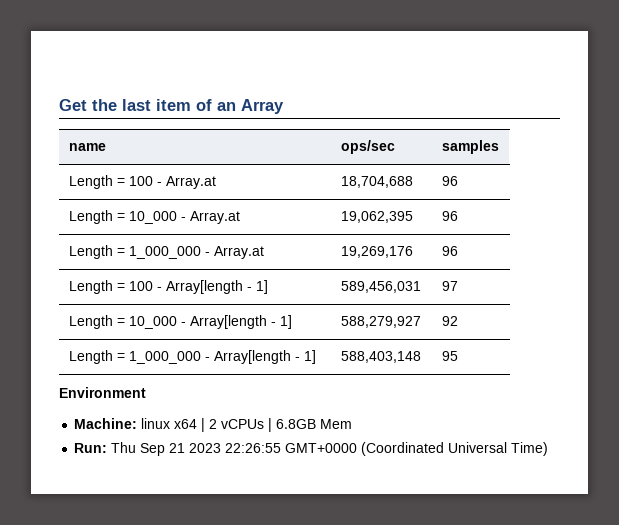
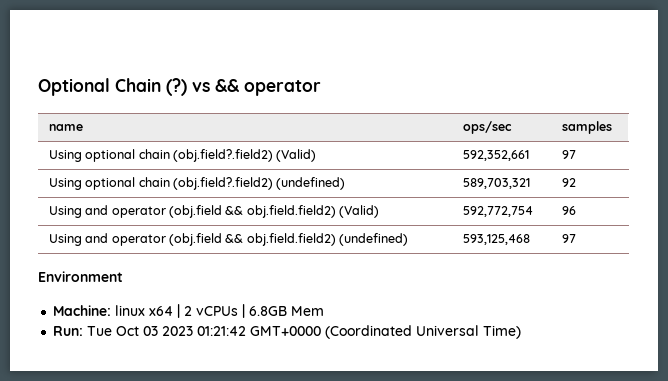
[59,99,284,114] [68,143,106,151] [340,140,395,154] [441,140,499,154] [68,175,216,189] [340,176,413,188] [441,176,458,186] [68,210,240,224] [340,211,413,223] [441,211,458,221] [68,245,264,259] [340,246,413,258] [441,246,458,256] [68,280,268,294] [340,281,421,293] [441,281,458,291] [68,315,292,329] [340,316,421,328] [441,316,458,326] [68,350,316,364] [340,351,421,363] [441,351,458,361] Get the last item of an Array // name | ops/sec | samples // Length = 100 - Array.at | 18,704,688 | 96 // Length = 10_000 - Array.at | 19,062,395 | 96 // Length = 1_000_000 - Array.at | 19,269,176 | 96 // Length = 100 - Array[length - 1] | 589,456,031 | 97 // Length = 10_000 - Array[length - 1] | 588,279,927 | 92 // Length = 1_000_000 - Array[length - 1] | 588,403,148 | 95 -> [38,78,321,96] [48,124,83,131] [462,121,512,134] [561,121,612,134] [48,149,317,162] [462,150,529,161] [561,150,576,159] [48,177,346,190] [462,178,530,189] [561,178,576,187] [48,205,380,218] [462,206,533,217] [561,206,576,215] [48,233,409,246] [462,234,530,245] [561,234,576,243] Optional Chain (?) vs && operator // name | ops/sec | samples // Using optional chain (obj.field?.field2) (Valid) | 592,352,661 | 97 // Using optional chain (obj.field?.field2) (undefined) | 589,703,321 | 92 // Using and operator (obj.field && obj.field.field2) (Valid) | 592,772,754 | 96 // Using and operator (obj.field && obj.field.field2) (undefined) | 593,125,468 | 97
[111,442,282,456] Thu Sep 21 2023 22:26:55 -> [87,326,247,336] Tue Oct 03 2023 01:21:42

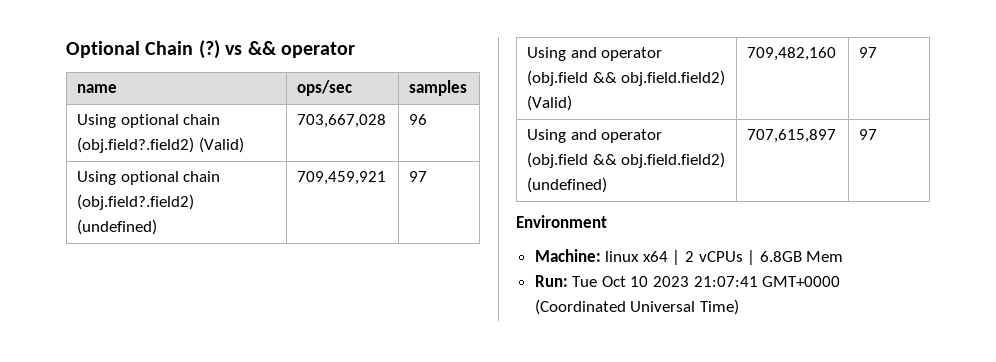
[462,150,529,161] [561,150,576,159] 592,352,661 | 97 -> [296,114,386,128] [408,114,427,125] 703,667,028 | 96
[462,178,530,189] [561,178,576,187] 589,703,321 | 92 -> [296,171,386,185] [408,171,427,182] 709,459,921 | 97
[462,206,533,217] [561,206,576,215] 592,772,754 | 96 -> [746,47,836,61] [858,47,877,58] 709,482,160 | 97
[462,234,530,245] 593,125,468 -> [746,129,836,143] 707,615,897
[143,326,247,336] 03 2023 01:21:42 -> [630,276,758,287] 10 2023 21:07:41

